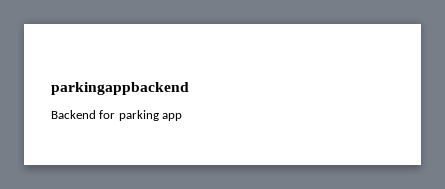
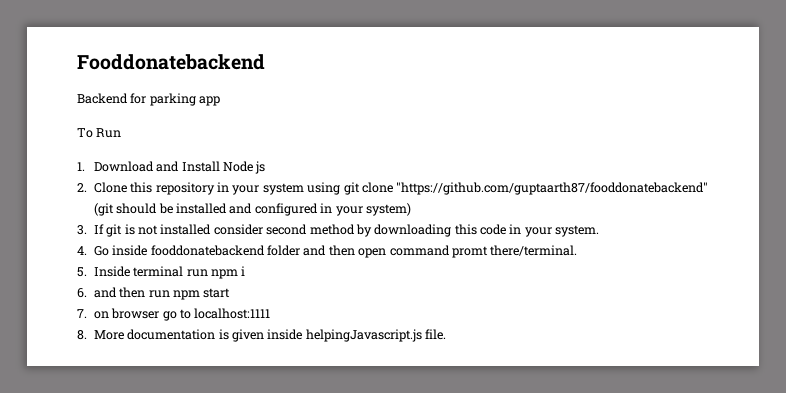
[51,82,189,95] parkingappbackend -> [77,54,265,70] Fooddonatebackend
(183, 117) none -> [77,128,122,138] [77,161,266,174] [77,182,709,195] [93,203,411,216] [77,224,600,237] [77,245,578,258] [77,266,246,279] [77,287,231,300] [77,308,271,321] [77,329,447,342] // To Run // 1. Download and Install Node js // 2. Clone this repository in your system using git clone "https://github.com/guptaarth87/fooddonatebackend" (git should be installed and configured in your system) // 3. If git is not installed consider second method by downloading this code in your system. // 4. Go inside fooddonatebackend folder and then open command promt there/terminal. // 5. Inside terminal run npm i // 6. and then run npm start // 7. on browser go to localhost:1111 // 8. More documentation is given inside helpingJavascript.js file.

